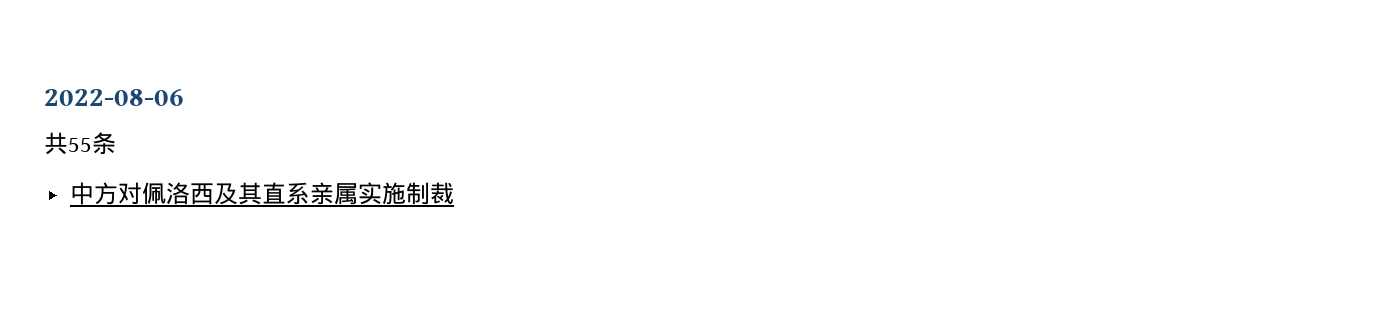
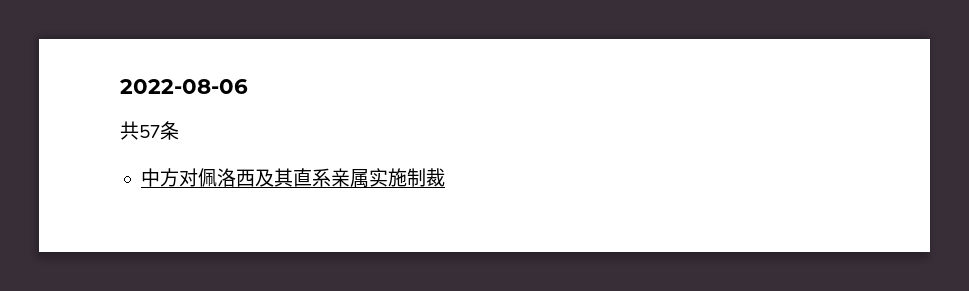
[68,138,92,152] 55 -> [139,125,160,138] 57

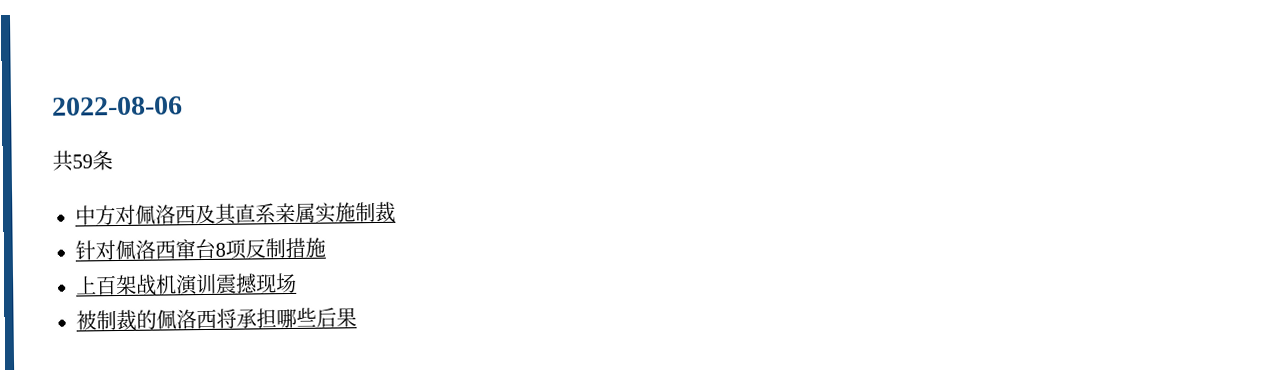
[139,125,160,138] 57 -> [72,154,93,169] 59
(445, 177) none -> [75,237,326,261] [76,272,297,296] [76,307,357,332] // 针对佩洛西窜台8项反制措施 // 上百架战机演训震撼现场 // 被制裁的佩洛西将承担哪些后果

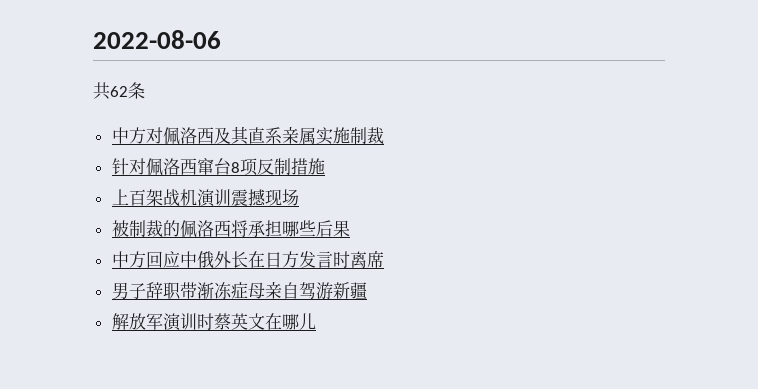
[72,154,93,169] 59 -> [110,86,128,97] 62
(357, 317) none -> [111,250,384,269] [111,281,367,300] [111,313,316,331] // 中方回应中俄外长在日方发言时离席 // 男子辞职带渐冻症母亲自驾游新疆 // 解放军演训时蔡英文在哪儿

